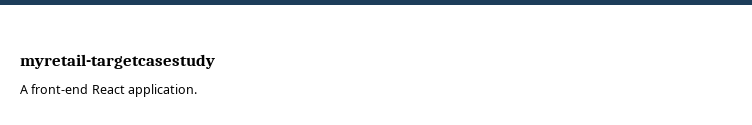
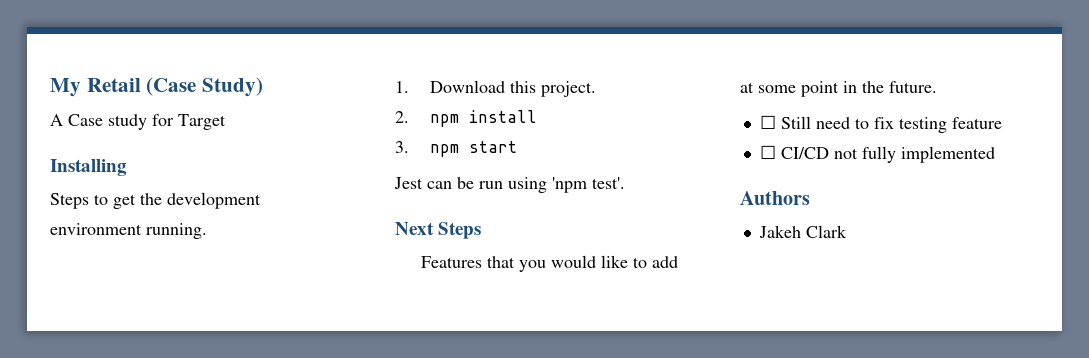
[20,54,215,69] [20,84,198,97] myretail-targetcasestudy // A front-end React application. -> [50,77,264,97] [50,114,226,130] [50,159,127,176] [50,192,261,209] [50,223,207,239] [395,80,596,97] [395,110,537,127] [395,141,517,157] [394,177,625,193] [395,222,482,239] [420,255,678,272] [740,81,937,97] [759,115,1002,133] [759,145,995,163] [740,191,810,205] [758,225,847,238] My Retail (Case Study) // A Case study for Target // Installing // Steps to get the development environment running. // 1. Download this project. // 2. npm install // 3. npm start // Jest can be run using 'npm test'. // Next Steps // Features that you would like to add at some point in the future. // ☐ Still need to fix testing feature // ☐ CI/CD not fully implemented // Authors // Jakeh Clark

